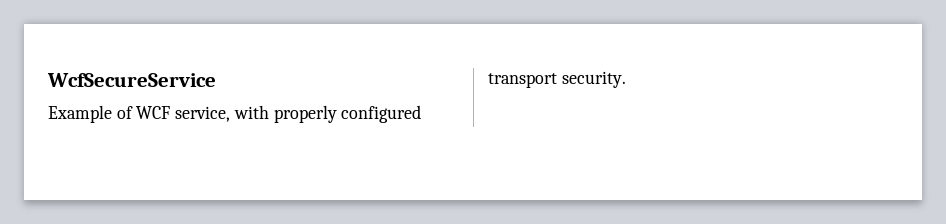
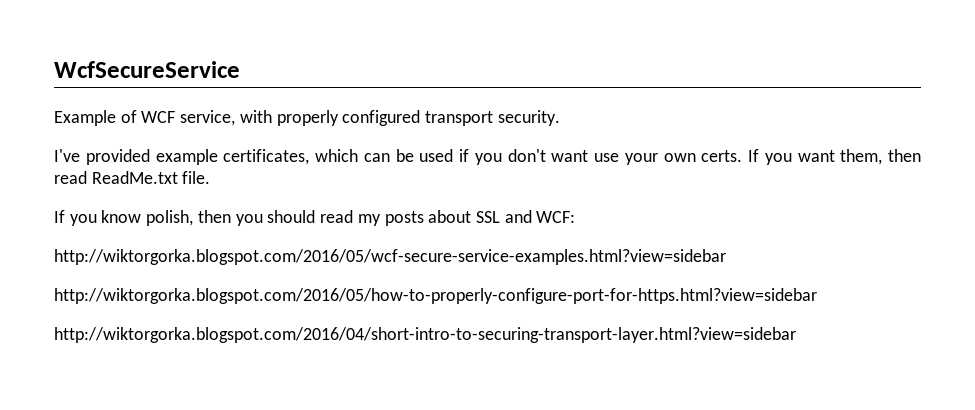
(626, 79) none -> [54,149,921,165] [54,171,211,184] [54,210,576,226] [54,249,726,265] [54,288,817,304] [54,327,796,343] // I've provided example certificates, which can be used if you don't want use your own certs. If you want them, then read ReadMe.txt file. // If you know polish, then you should read my posts about SSL and WCF: // http://wiktorgorka.blogspot.com/2016/05/wcf-secure-service-examples.html?view=sidebar // http://wiktorgorka.blogspot.com/2016/05/how-to-properly-configure-port-for-https.html?view=sidebar // http://wiktorgorka.blogspot.com/2016/04/short-intro-to-securing-transport-layer.html?view=sidebar

